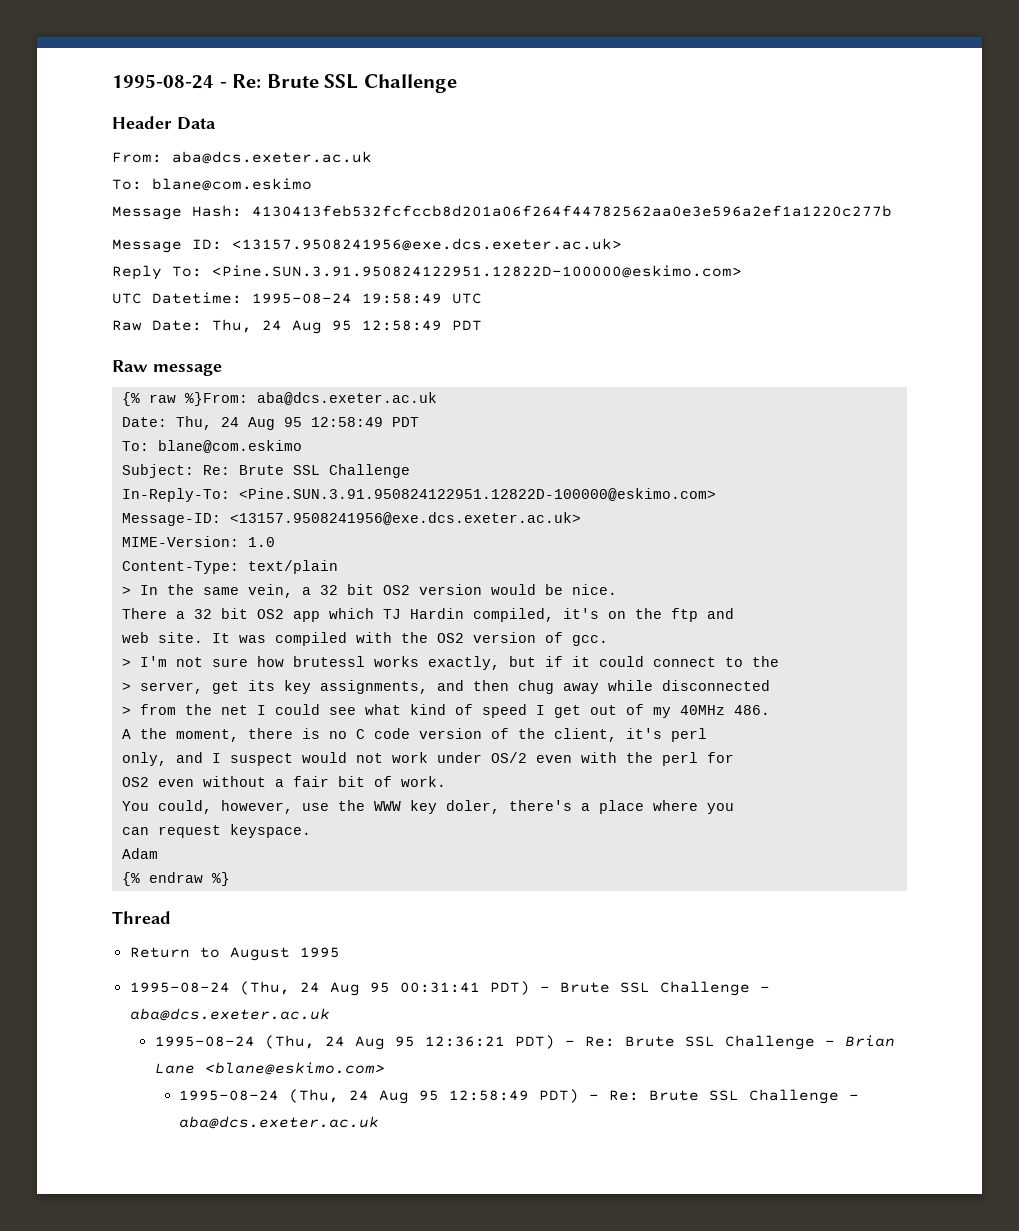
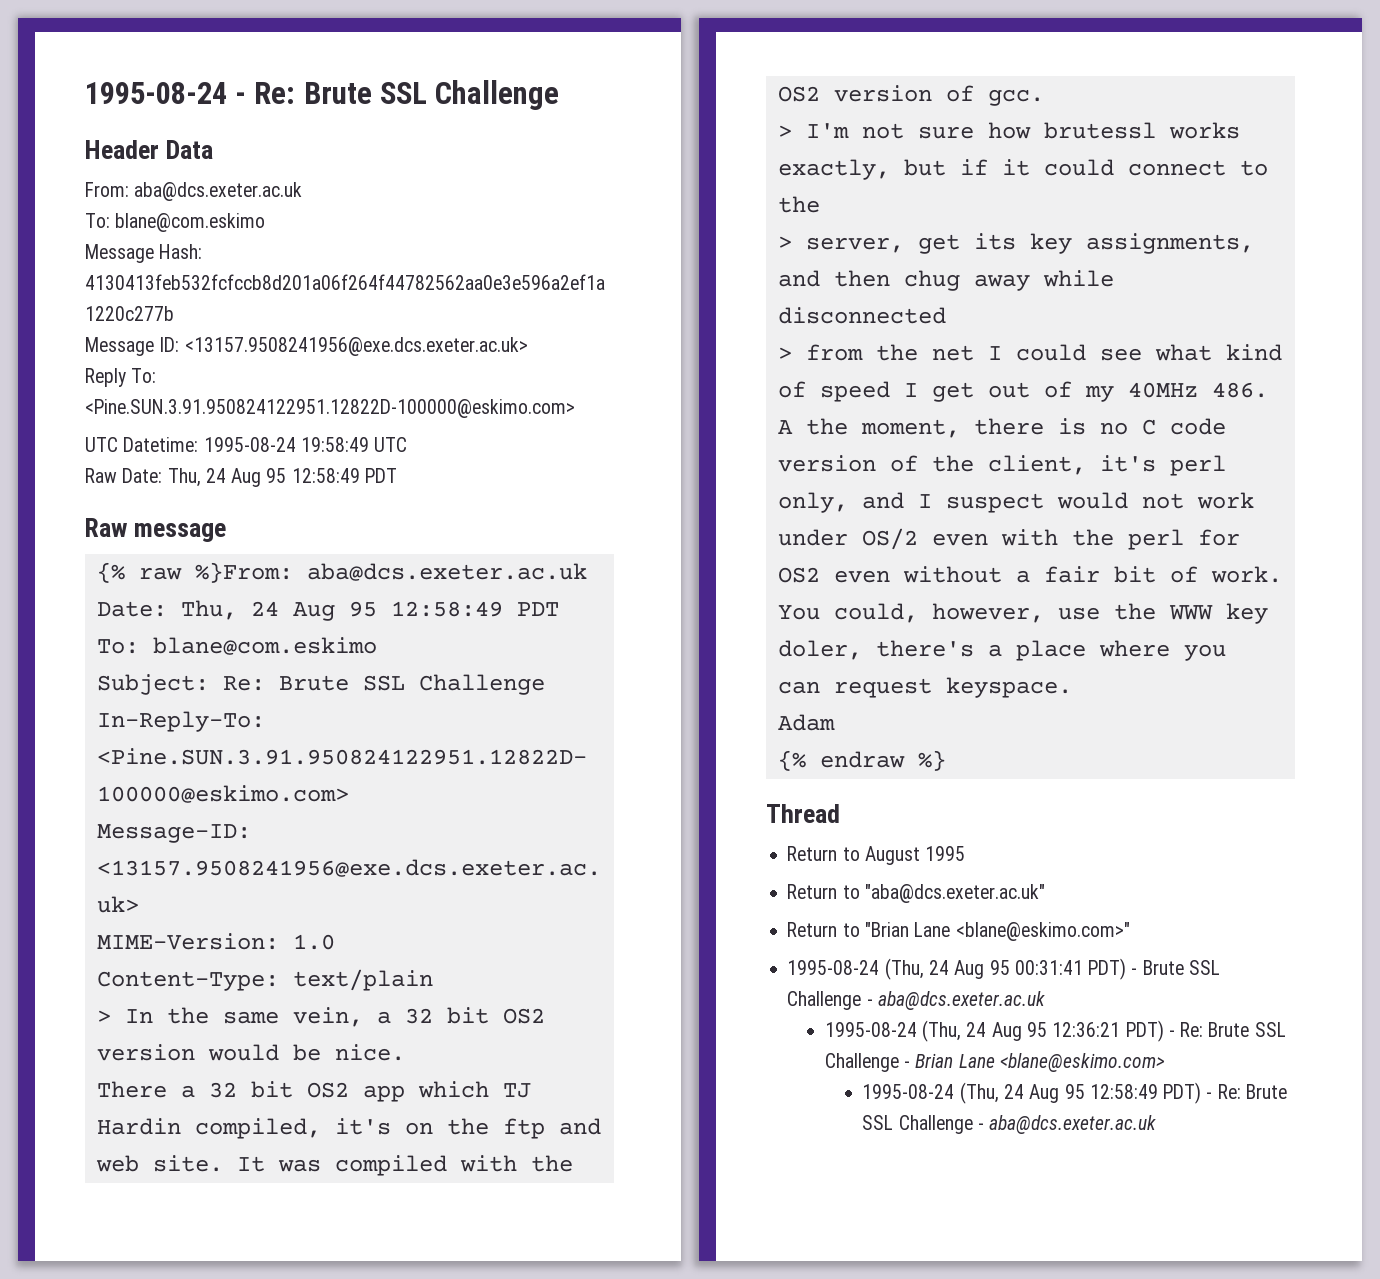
(340, 952) none -> [787,884,1045,903] [787,922,1130,941] // Return to "aba@dcs.exeter.ac.uk" // Return to "Brian Lane <blane@eskimo.com>"

